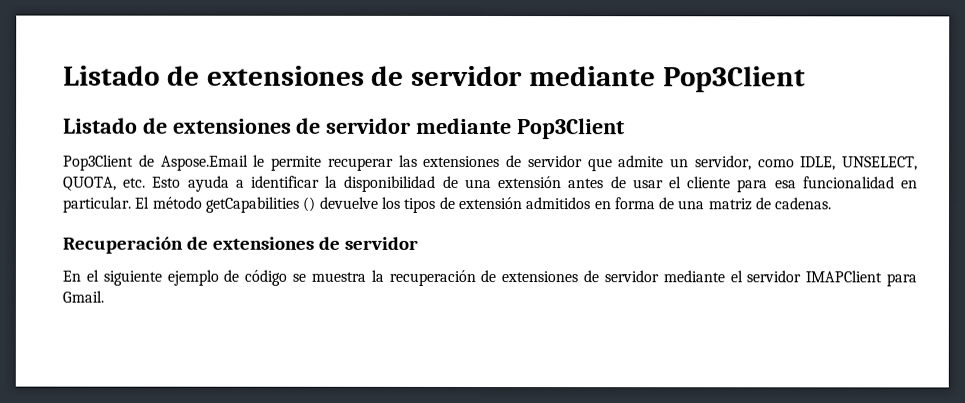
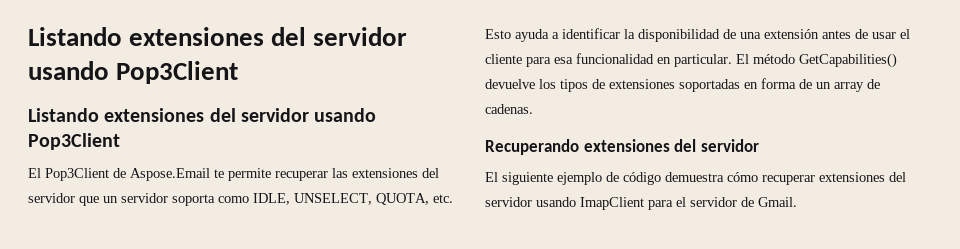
[63,65,806,93] [63,117,625,140] Listado de extensiones de servidor mediante Pop3Client // Listado de extensiones de servidor mediante Pop3Client // -> [28,27,408,46] [28,61,239,84] [28,108,377,122] [28,133,120,150] [28,168,41,178] Listando extensiones del servidor usando Pop3Client // Listando extensiones del servidor usando Pop3Client // El
[253,154,266,167] le -> [214,169,224,178] te
[506,155,522,168] de -> [422,168,439,178] del
[618,155,752,171] admite un servidor, -> [103,193,215,206] un servidor soporta
[204,196,317,213] getCapabilities () -> [799,53,897,68] GetCapabilities()
[457,196,592,210] extensión admitidos -> [609,79,740,92] extensiones soportadas
[677,198,753,211] una matriz -> [816,82,864,92] un array
[62,236,340,254] Recuperación de extensiones de -> [485,139,697,155] Recuperando extensiones del
[62,269,99,282] En el -> [485,172,498,182] El
[292,269,918,287] se muestra la recuperación de extensiones de servidor mediante el servidor IMAPClient para -> [665,172,906,185] [485,197,754,210] demuestra cómo recuperar extensiones del servidor usando ImapClient para el servidor de

